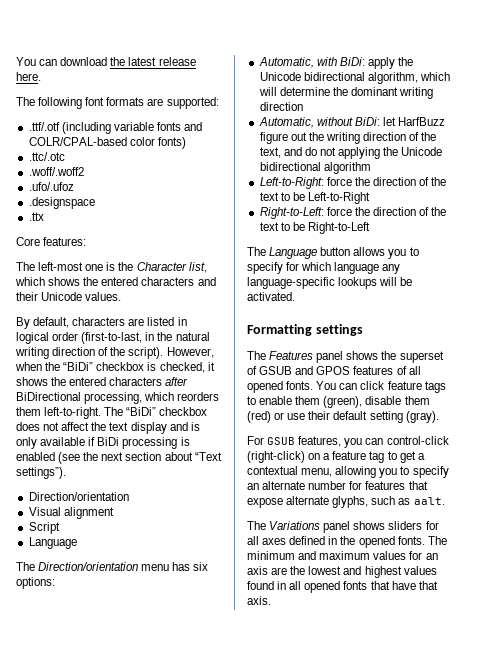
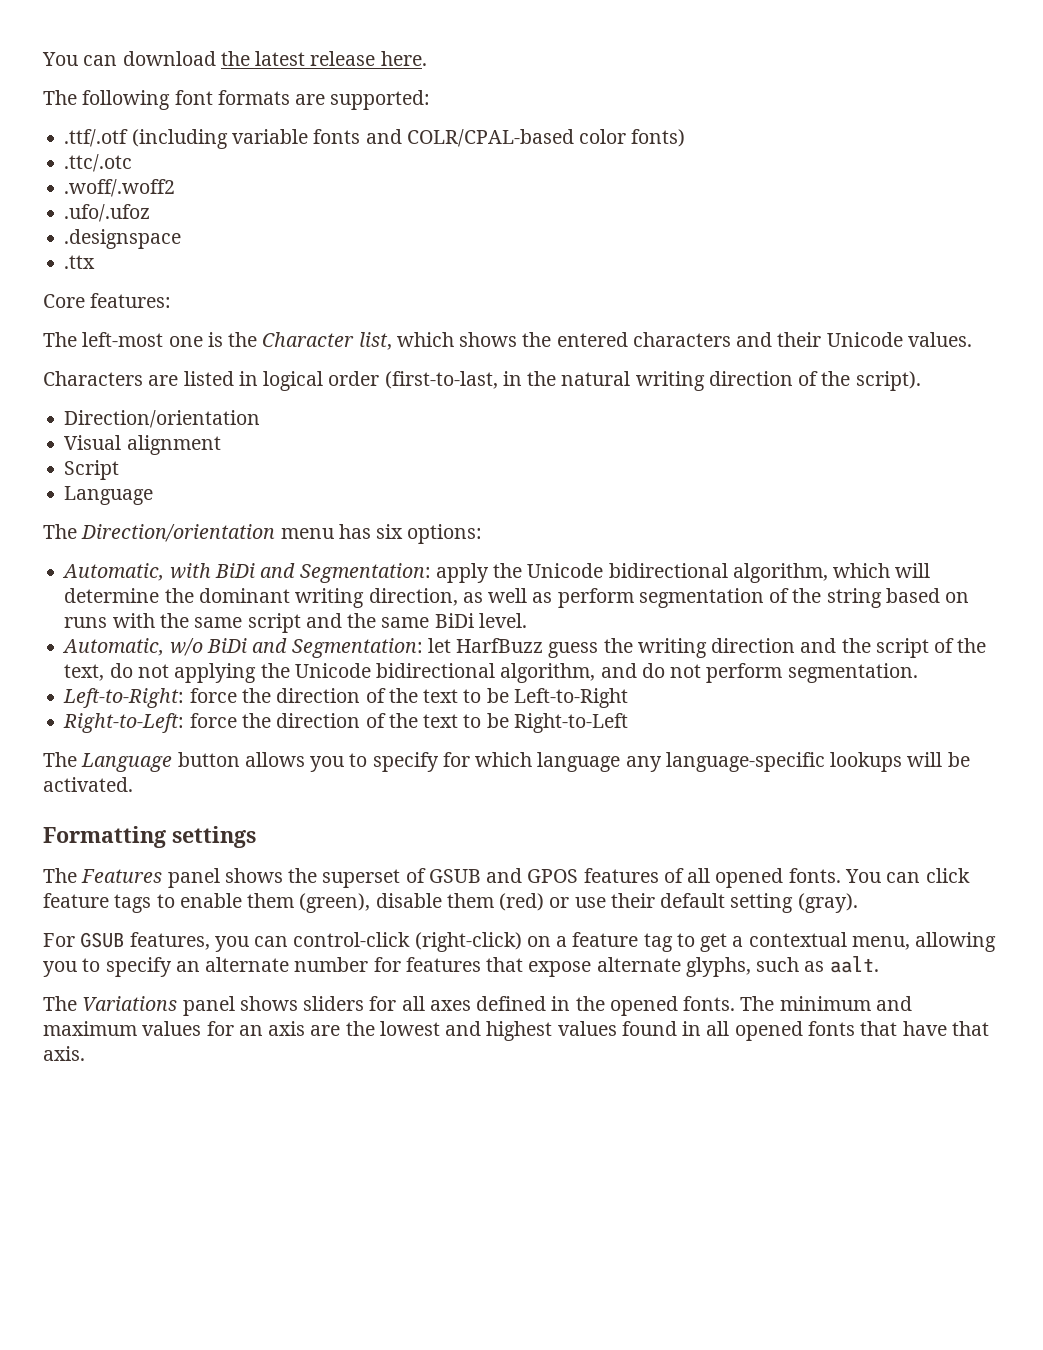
[16,317,126,329] By default, characters -> [43,371,143,386] Characters
[166,347,214,358] [15,362,215,373] [16,377,189,386] [16,392,220,404] [16,407,208,419] [16,422,200,434] [16,437,190,449] [16,452,222,464] [16,467,66,479] However, when the “BiDi” checkbox is checked, it shows the entered characters after BiDirectional processing, which reorders them left-to-right. The “BiDi” checkbox does not affect the text display and is only available if BiDi processing is enabled (see the next section about “Text settings”). -> (921, 381) none
[339,57,365,66] BiDi: -> [214,563,431,583] BiDi and Segmentation:
[259,102,303,111] [258,117,446,128] [259,132,407,144] direction // Automatic, without BiDi: let HarfBuzz figure out the writing direction -> [368,588,970,608] [64,613,527,633] [62,638,929,658] direction, as well as perform segmentation of the string based on runs with the same script and the same BiDi level. // Automatic, w/o BiDi and Segmentation: let HarfBuzz guess the writing direction and the script
[283,147,302,156] and -> (105, 672) none
[323,162,371,174] algorithm -> [500,663,918,683] algorithm, and do not perform segmentation.

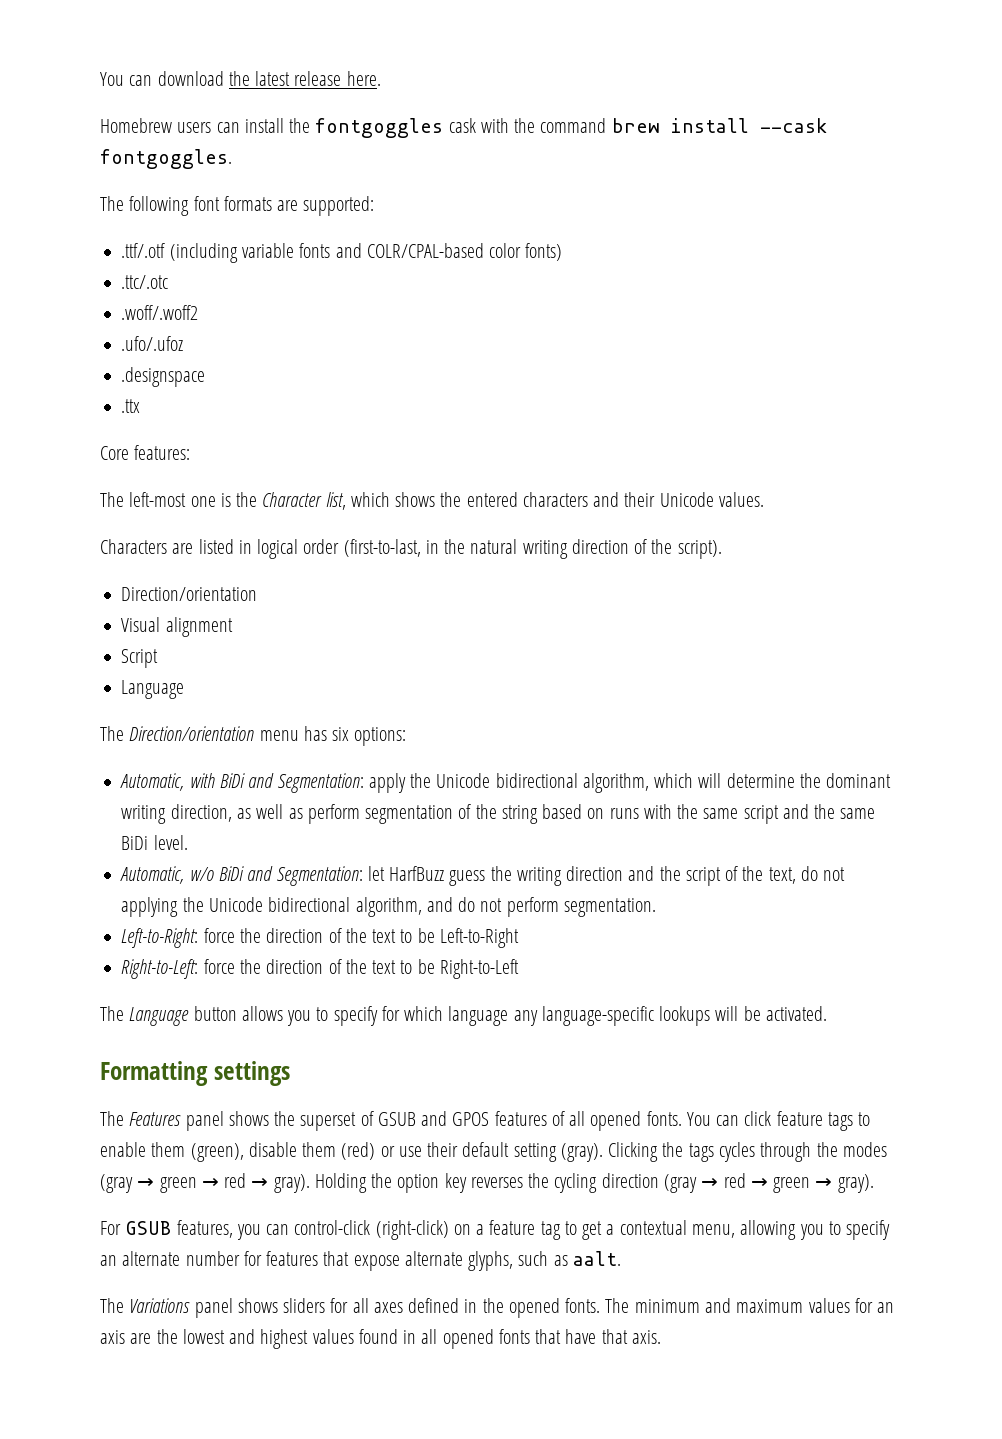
(427, 58) none -> [100,118,827,138] [100,149,232,169] // Homebrew users can install the fontgoggles cask with the command brew install --cask fontgoggles.
(858, 903) none -> [608,1142,887,1162] [100,1173,874,1193] Clicking the tags cycles through the modes (gray → green → red → gray). Holding the option key reverses the cycling direction (gray → red → green → gray).

